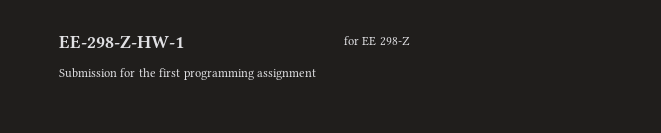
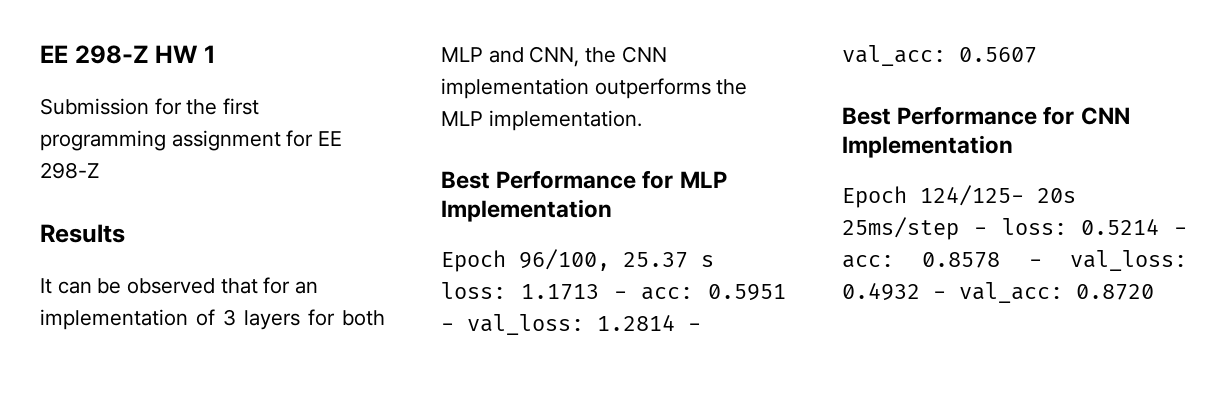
[59,35,184,49] EE-298-Z-HW-1 -> [40,45,215,64] EE 298-Z HW 1
(410, 41) none -> [40,224,125,243] [40,277,319,294] [40,309,385,330] [441,46,667,67] [441,78,748,99] [441,110,642,131] [441,170,727,189] [441,199,612,222] [441,249,714,272] [441,282,786,301] [441,314,701,335] [842,45,1037,66] [842,106,1130,125] [842,135,1013,158] [842,185,1076,208] [842,217,1187,240] [842,250,1187,271] [842,282,1154,303] // Results // It can be observed that for an implementation of 3 layers for both MLP and CNN, the CNN implementation outperforms the MLP implementation. // Best Performance for MLP Implementation // Epoch 96/100, 25.37 s loss: 1.1713 - acc: 0.5951 - val_loss: 1.2814 - val_acc: 0.5607 // Best Performance for CNN Implementation // Epoch 124/125- 20s 25ms/step - loss: 0.5214 - acc: 0.8578 - val_loss: 0.4932 - val_acc: 0.8720

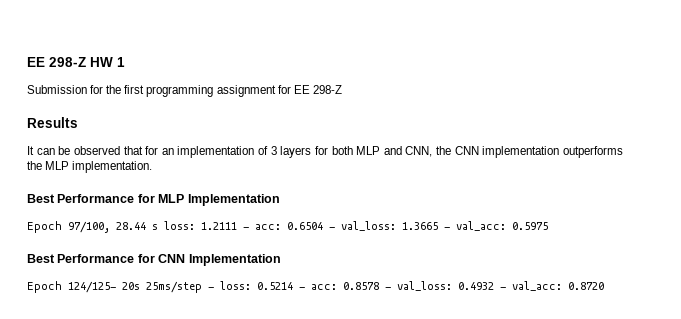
[519,249,688,271] 96/100, 25.37 -> [68,221,146,233] 97/100, 28.44
[520,284,786,301] [441,314,701,335] [842,45,1037,66] 1.1713 - acc: 0.5951 - val_loss: 1.2814 - val_acc: 0.5607 -> [201,221,548,231] 1.2111 - acc: 0.6504 - val_loss: 1.3665 - val_acc: 0.5975

